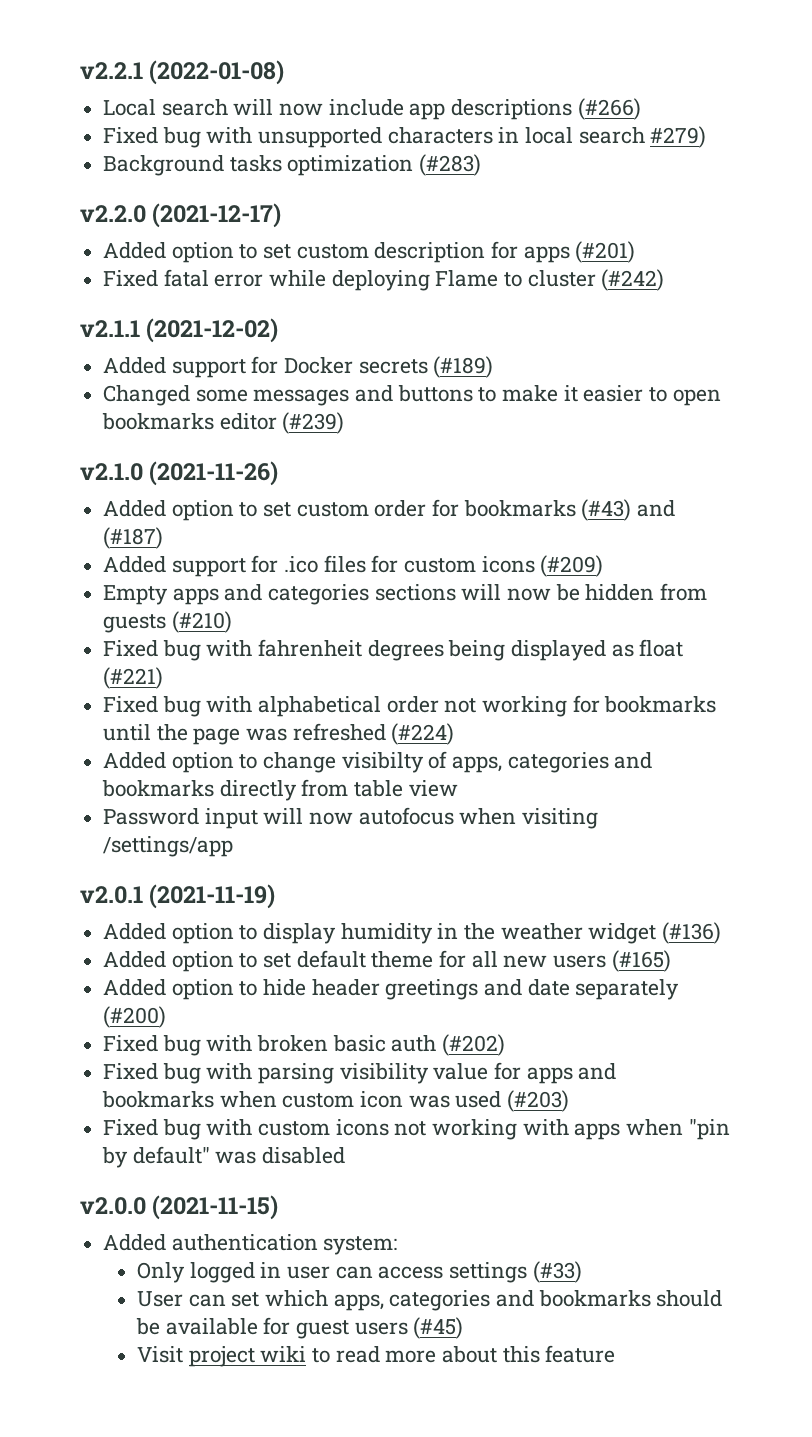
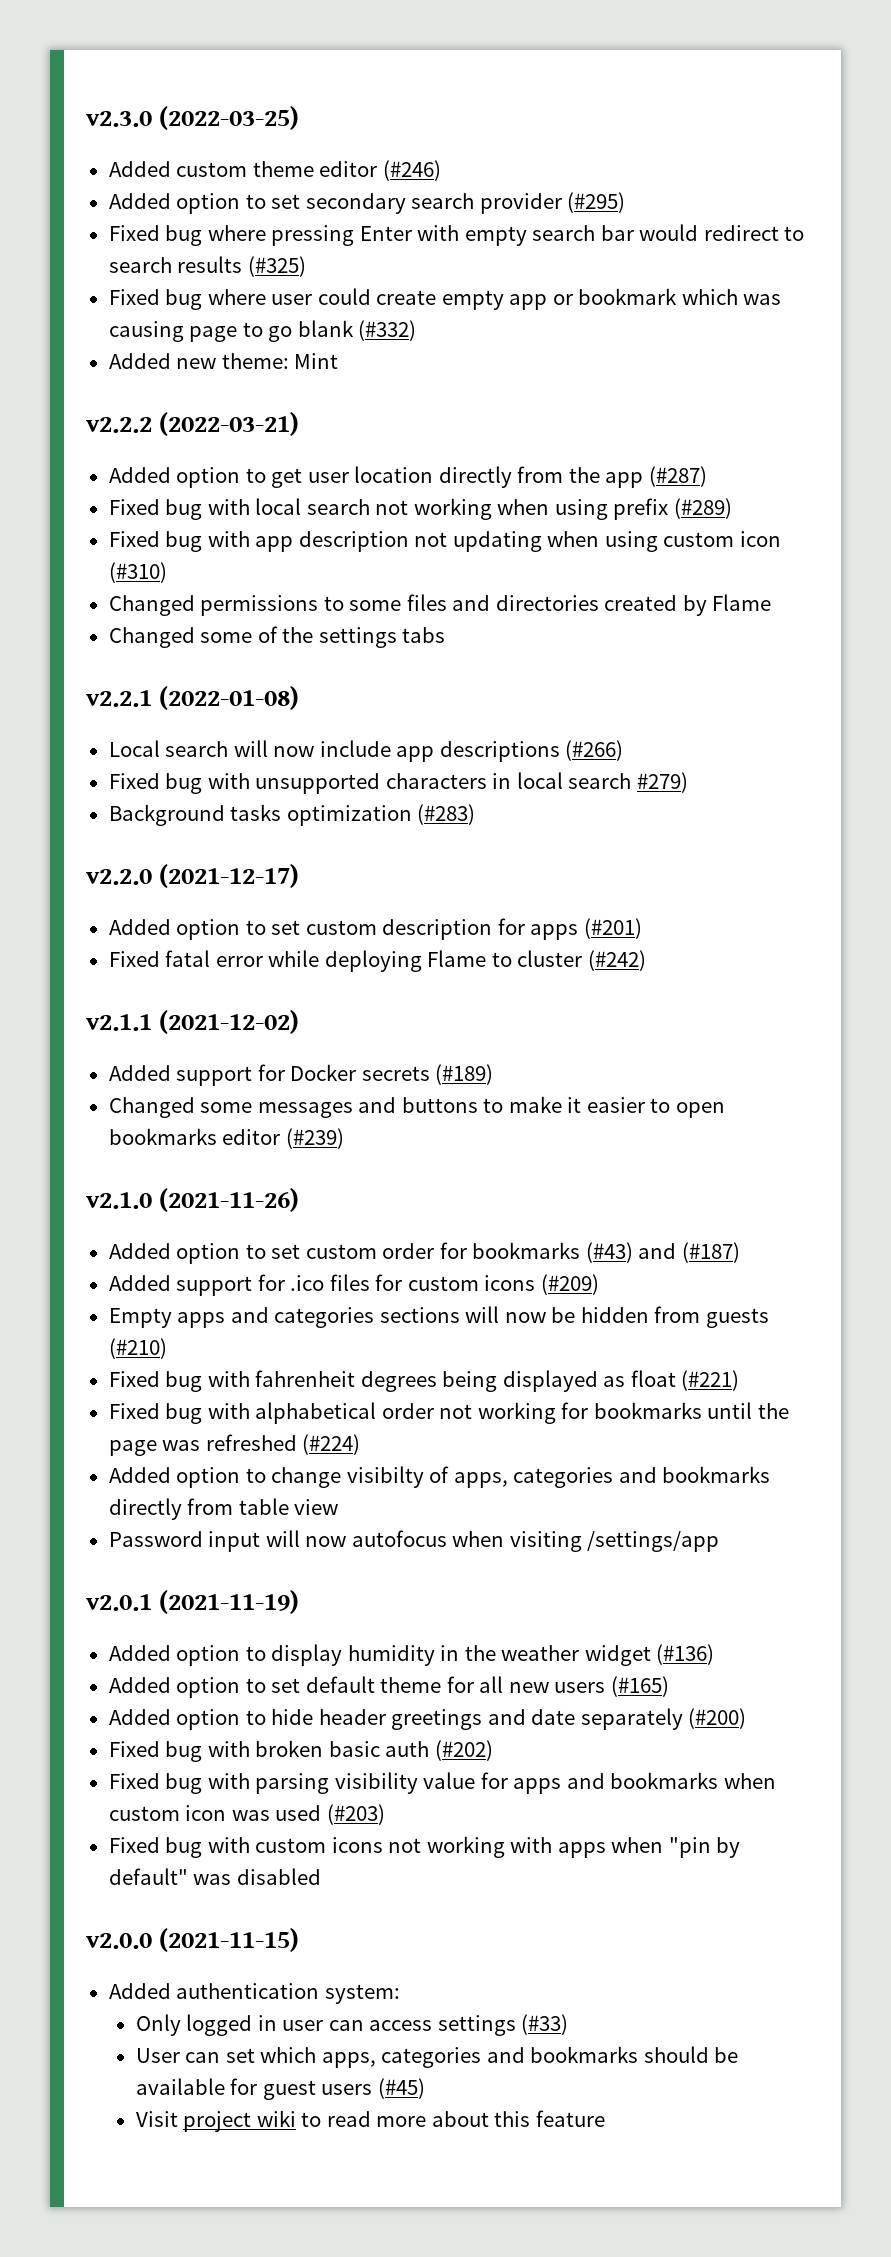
(80, 70) none -> [86,106,299,130] [108,160,441,181] [108,192,626,214] [108,224,805,246] [108,256,306,277] [108,288,782,310] [108,320,417,342] [108,353,339,369] [86,412,299,436] [108,466,707,488] [108,498,732,520] [108,531,781,552] [108,562,167,583] [108,594,772,616] [108,626,446,648] v2.3.0 (2022-03-25) // Added custom theme editor (#246) // Added option to set secondary search provider (#295) // Fixed bug where pressing Enter with empty search bar would redirect to search results (#325) // Fixed bug where user could create empty app or bookmark which was causing page to go blank (#332) // Added new theme: Mint // v2.2.2 (2022-03-21) // Added option to get user location directly from the app (#287) // Fixed bug with local search not working when using prefix (#289) // Fixed bug with app description not updating when using custom icon (#310) // Changed permissions to some files and directories created by Flame // Changed some of the settings tabs //

